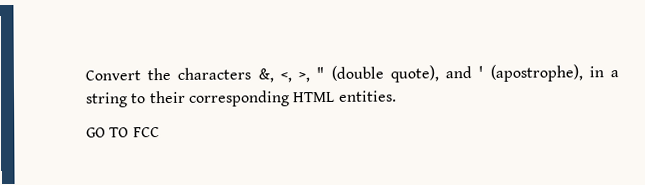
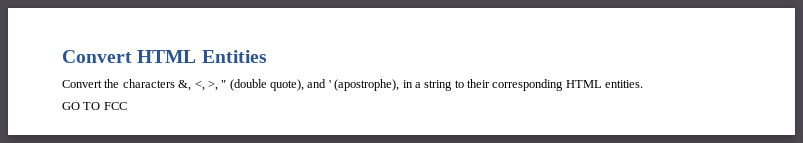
[85,70,141,81] Convert -> [62,50,267,63] [62,80,102,88] Convert HTML Entities // Convert

